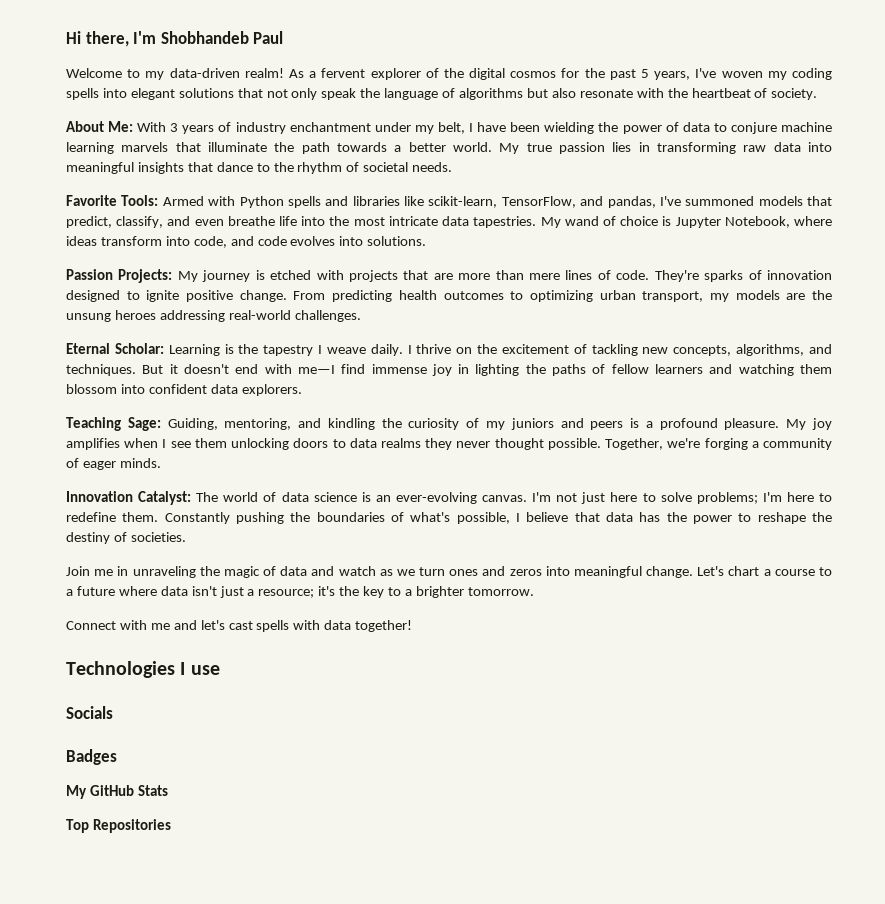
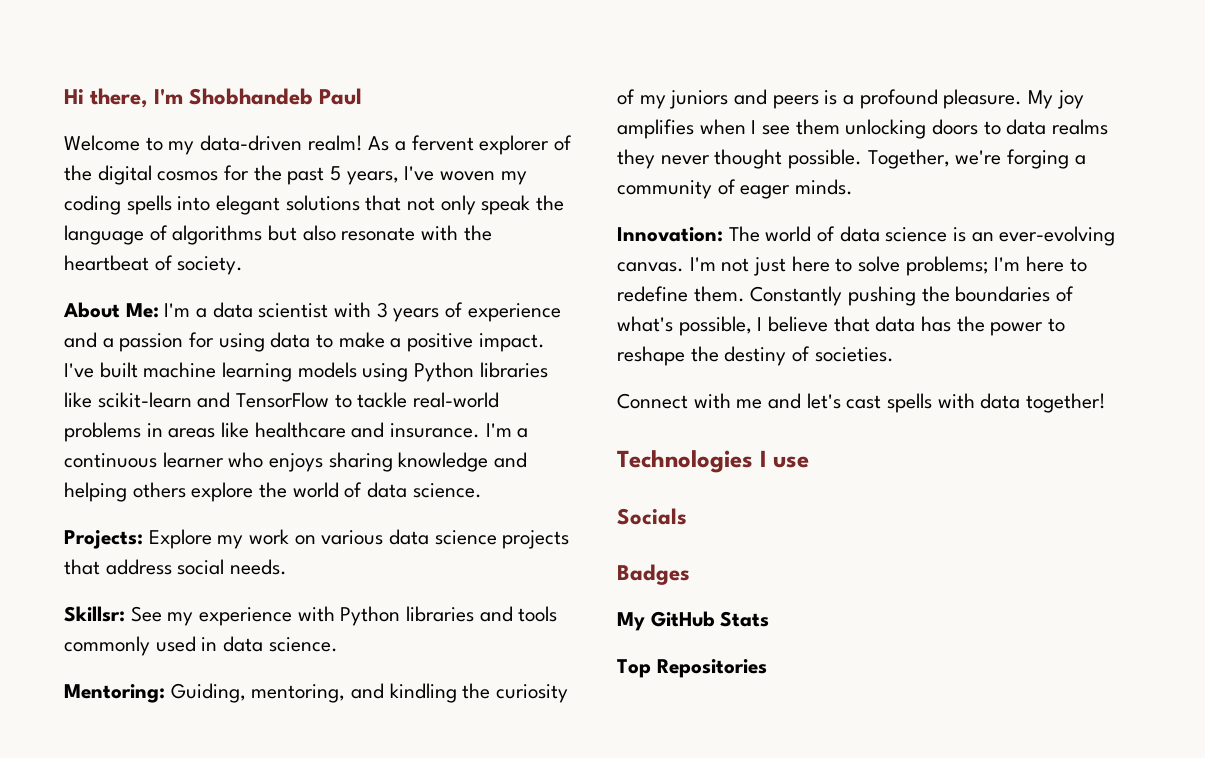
[137,122,832,134] [66,142,833,154] [66,162,453,174] [66,195,832,208] [66,216,833,228] [66,236,427,248] [66,269,833,283] [66,290,832,302] [66,310,361,322] [66,343,833,356] [66,364,832,376] [66,384,302,396] [66,417,161,431] With 3 years of industry enchantment under my belt, I have been wielding the power of data to conjure machine learning marvels that illuminate the path towards a better world. My true passion lies in transforming raw data into meaningful insights that dance to the rhythm of societal needs. // Favorite Tools: Armed with Python spells and libraries like scikit-learn, TensorFlow, and pandas, I've summoned models that predict, classify, and even breathe life into the most intricate data tapestries. My wand of choice is Jupyter Notebook, where ideas transform into code, and code evolves into solutions. // Passion Projects: My journey is etched with projects that are more than mere lines of code. They're sparks of innovation designed to ignite positive change. From predicting health outcomes to optimizing urban transport, my models are the unsung heroes addressing real-world challenges. // Eternal Scholar: Learning is the tapestry I weave daily. I thrive on the excitement of tackling new concepts, algorithms, and techniques. But it doesn't end with me—I find immense joy in lighting the paths of fellow learners and watching them blossom into confident data explorers. // Teaching Sage: -> [164,302,561,322] [64,332,545,352] [64,362,548,382] [64,392,500,408] [64,422,529,442] [64,452,528,472] [64,482,482,502] [64,529,570,549] [64,559,288,575] [64,606,558,626] [64,636,338,656] [64,684,165,703] I'm a data scientist with 3 years of experience and a passion for using data to make a positive impact. I've built machine learning models using Python libraries like scikit-learn and TensorFlow to tackle real-world problems in areas like healthcare and insurance. I'm a continuous learner who enjoys sharing knowledge and helping others explore the world of data science. // Projects: Explore my work on various data science projects that address social needs. // Skillsr: See my experience with Python libraries and tools commonly used in data science. // Mentoring:
[66,491,192,505] Innovation Catalyst: -> [617,227,723,242] Innovation:
[66,566,832,578] [66,586,534,598] // Join me in unraveling the magic of data and watch as we turn ones and zeros into meaningful change. Let's chart a course to a future where data isn't just a resource; it's the key to a brighter tomorrow. -> (894, 354) none

